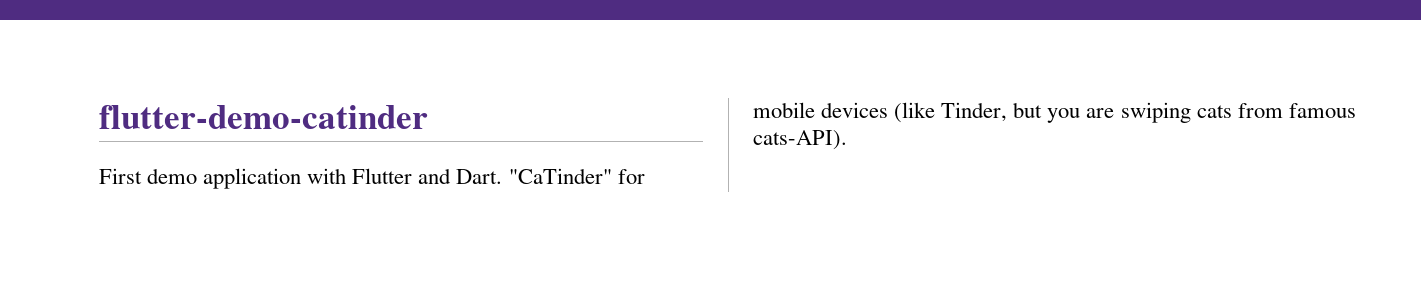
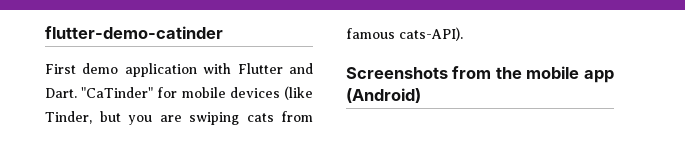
(847, 140) none -> [346,66,614,83] [346,88,421,103] // Screenshots from the mobile app (Android)

